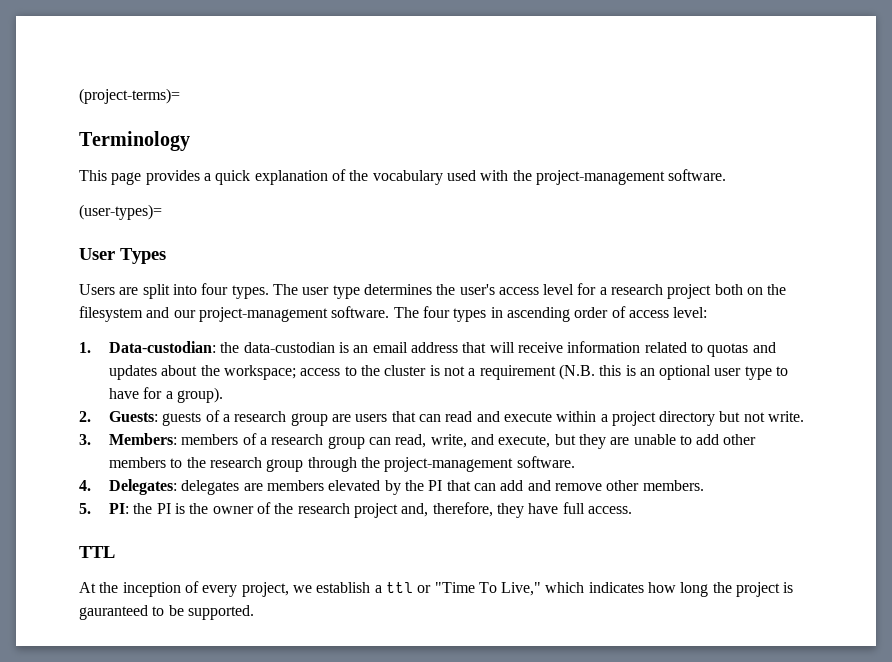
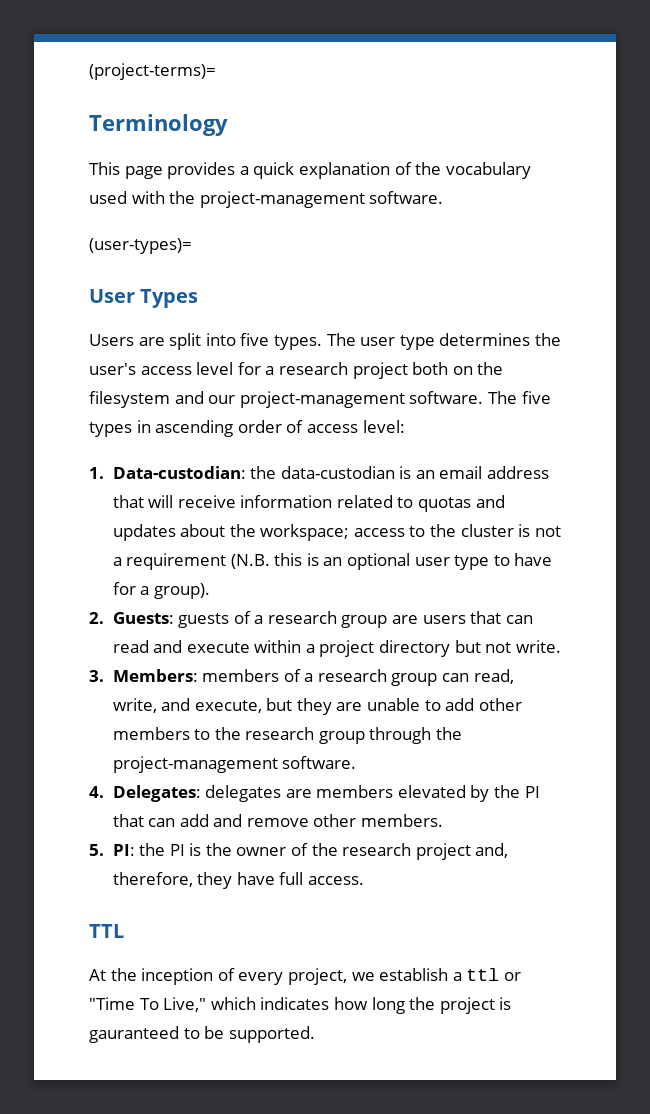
[201,283,229,295] four -> [240,333,270,346] five
[422,306,450,318] four -> [521,391,551,404] five

